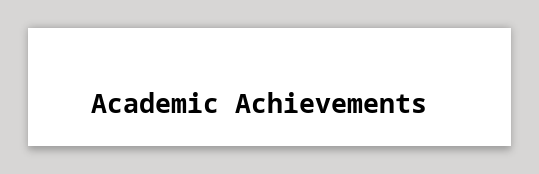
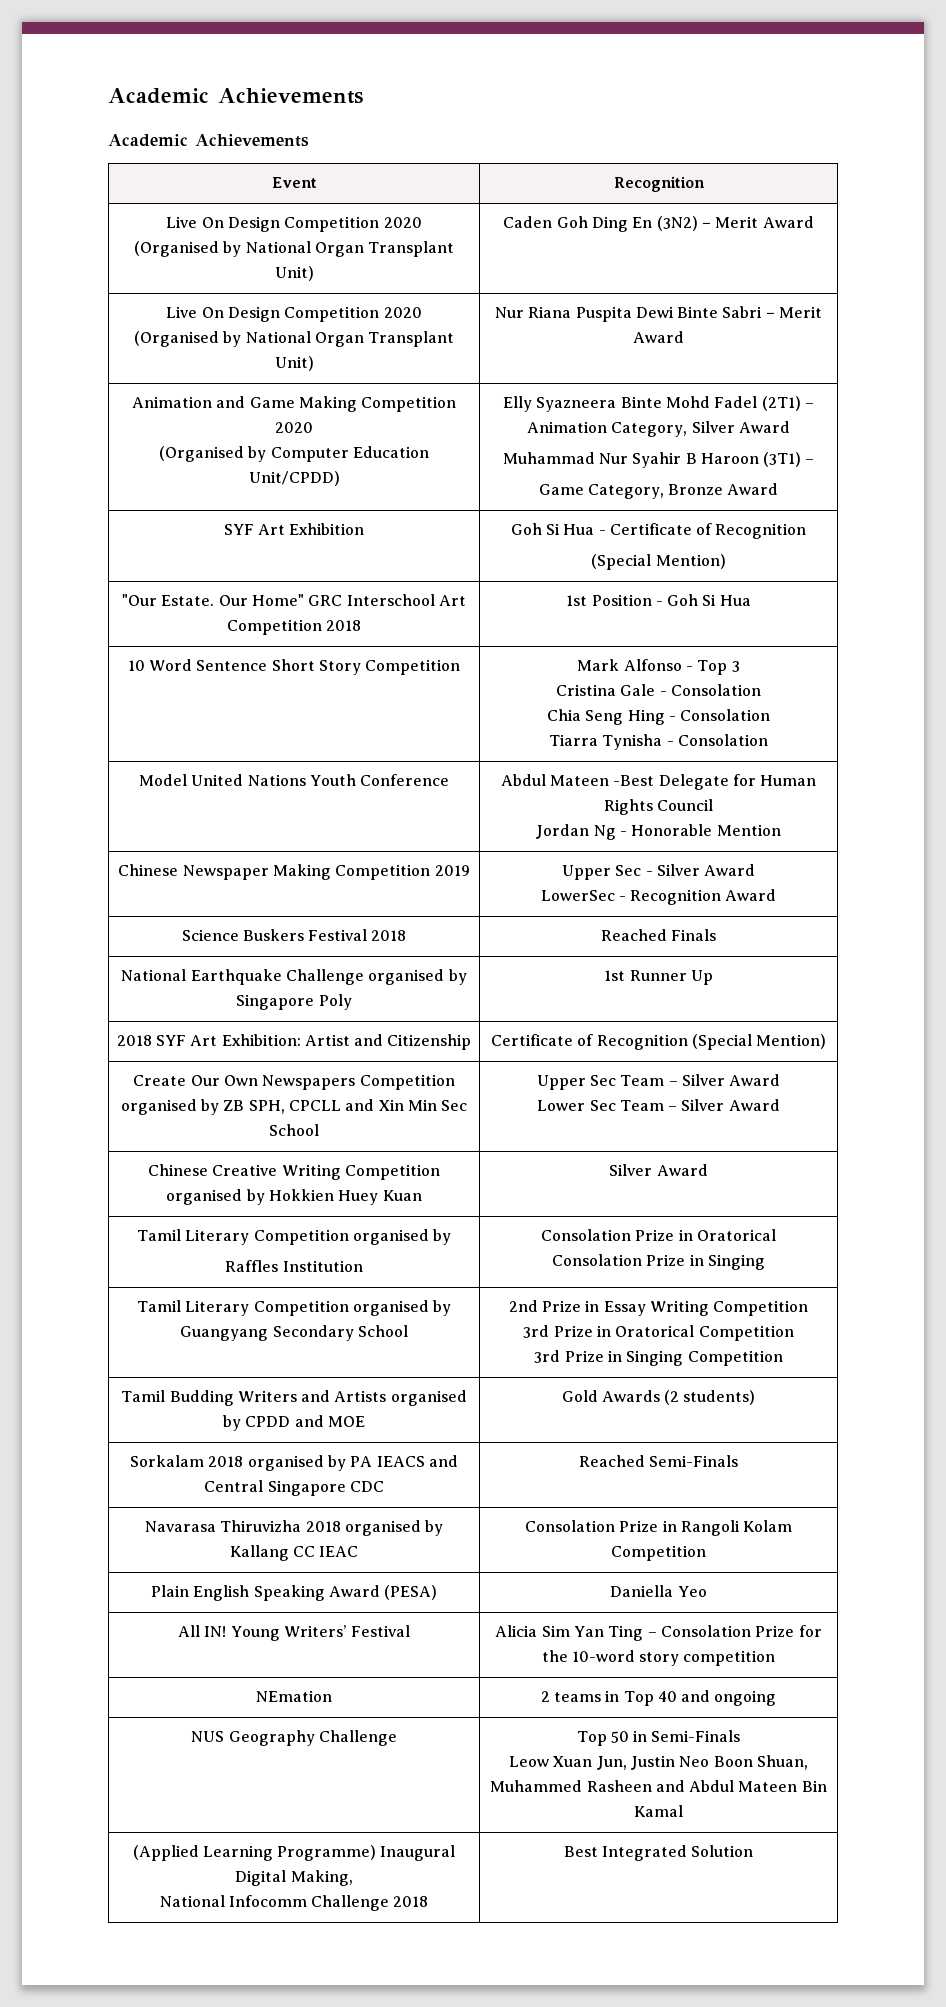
[91,92,427,113] Academic Achievements -> [108,88,363,104] [108,134,309,147] [271,177,317,188] [613,176,705,192] [166,216,422,232] [133,241,455,257] [274,266,314,281] [503,216,814,232] [166,306,422,322] [133,331,455,347] [274,356,314,371] [494,306,823,322] [633,331,684,343] [131,396,457,412] [275,422,313,433] [159,446,429,462] [248,471,340,486] [503,396,814,412] [527,421,790,437] [502,452,815,468] [538,483,779,499] [223,523,365,535] [510,523,807,539] [591,554,726,570] [122,594,466,606] [226,619,362,635] [566,594,751,606] [127,659,461,675] [577,659,740,675] [556,684,761,696] [546,709,771,725] [549,734,768,750] [138,774,450,786] [500,774,817,790] [603,799,714,815] [536,824,781,840] [118,864,470,880] [561,864,756,880] [540,889,777,905] [181,929,407,941] [600,929,717,941] [121,969,467,985] [236,994,352,1010] [604,970,713,985] [116,1034,472,1050] [490,1034,827,1050] [133,1074,455,1090] [120,1099,468,1115] [269,1124,319,1136] [536,1074,781,1090] [537,1099,780,1111] [148,1164,440,1180] [166,1189,422,1205] [609,1164,708,1176] [136,1229,452,1245] [225,1260,363,1272] [541,1229,776,1241] [552,1254,765,1270] [136,1300,452,1316] [180,1325,408,1341] [508,1300,809,1316] [523,1325,794,1341] [534,1350,783,1366] [121,1390,467,1406] [223,1415,365,1431] [561,1390,756,1405] [130,1455,458,1471] [204,1480,384,1496] [578,1455,739,1467] [144,1520,444,1536] [229,1545,359,1561] [524,1520,793,1536] [611,1545,706,1561] [150,1585,438,1601] [610,1585,707,1597] [177,1625,411,1641] [495,1625,822,1641] [541,1650,776,1666] [256,1690,332,1702] [540,1690,777,1706] [191,1730,397,1746] [576,1730,741,1746] [509,1755,808,1770] [490,1780,827,1792] [634,1805,683,1817] [132,1845,456,1861] [235,1870,353,1886] [159,1895,429,1911] [563,1845,754,1861] Academic Achievements // Academic Achievements // Event | Recognition // Live On Design Competition 2020 // (Organised by National Organ Transplant Unit) | Caden Goh Ding En (3N2) − Merit Award // Live On Design Competition 2020 // (Organised by National Organ Transplant Unit) | Nur Riana Puspita Dewi Binte Sabri − Merit Award // Animation and Game Making Competition 2020 // (Organised by Computer Education Unit/CPDD) | Elly Syazneera Binte Mohd Fadel (2T1) – Animation Category, Silver Award // Muhammad Nur Syahir B Haroon (3T1) – // Game Category, Bronze Award // SYF Art Exhibition | Goh Si Hua - Certificate of Recognition // (Special Mention) // "Our Estate. Our Home" GRC Interschool Art Competition 2018 | 1st Position - Goh Si Hua // 10 Word Sentence Short Story Competition | Mark Alfonso - Top 3 // Cristina Gale - Consolation // Chia Seng Hing - Consolation // Tiarra Tynisha - Consolation // Model United Nations Youth Conference | Abdul Mateen -Best Delegate for Human Rights Council // Jordan Ng - Honorable Mention // Chinese Newspaper Making Competition 2019 | Upper Sec - Silver Award // LowerSec - Recognition Award // Science Buskers Festival 2018 | Reached Finals // National Earthquake Challenge organised by Singapore Poly | 1st Runner Up // 2018 SYF Art Exhibition: Artist and Citizenship | Certificate of Recognition (Special Mention) // Create Our Own Newspapers Competition organised by ZB SPH, CPCLL and Xin Min Sec School | Upper Sec Team – Silver Award // Lower Sec Team – Silver Award // Chinese Creative Writing Competition organised by Hokkien Huey Kuan | Silver Award // Tamil Literary Competition organised by // Raffles Institution | Consolation Prize in Oratorical // Consolation Prize in Singing // Tamil Literary Competition organised by Guangyang Secondary School | 2nd Prize in Essay Writing Competition // 3rd Prize in Oratorical Competition // 3rd Prize in Singing Competition // Tamil Budding Writers and Artists organised by CPDD and MOE | Gold Awards (2 students) // Sorkalam 2018 organised by PA IEACS and Central Singapore CDC | Reached Semi-Finals // Navarasa Thiruvizha 2018 organised by Kallang CC IEAC | Consolation Prize in Rangoli Kolam Competition // Plain English Speaking Award (PESA) | Daniella Yeo // All IN! Young Writers’ Festival | Alicia Sim Yan Ting – Consolation Prize for the 10-word story competition // NEmation | 2 teams in Top 40 and ongoing // NUS Geography Challenge | Top 50 in Semi-Finals // Leow Xuan Jun, Justin Neo Boon Shuan, Muhammed Rasheen and Abdul Mateen Bin Kamal // (Applied Learning Programme) Inaugural Digital Making, // National Infocomm Challenge 2018 | Best Integrated Solution

